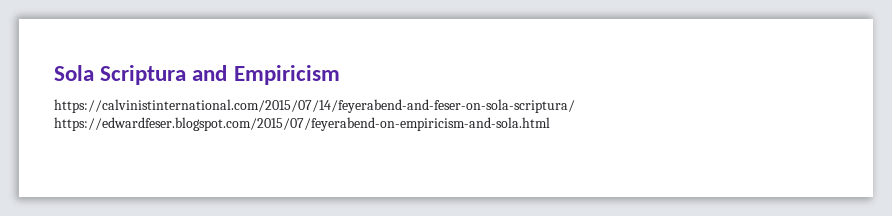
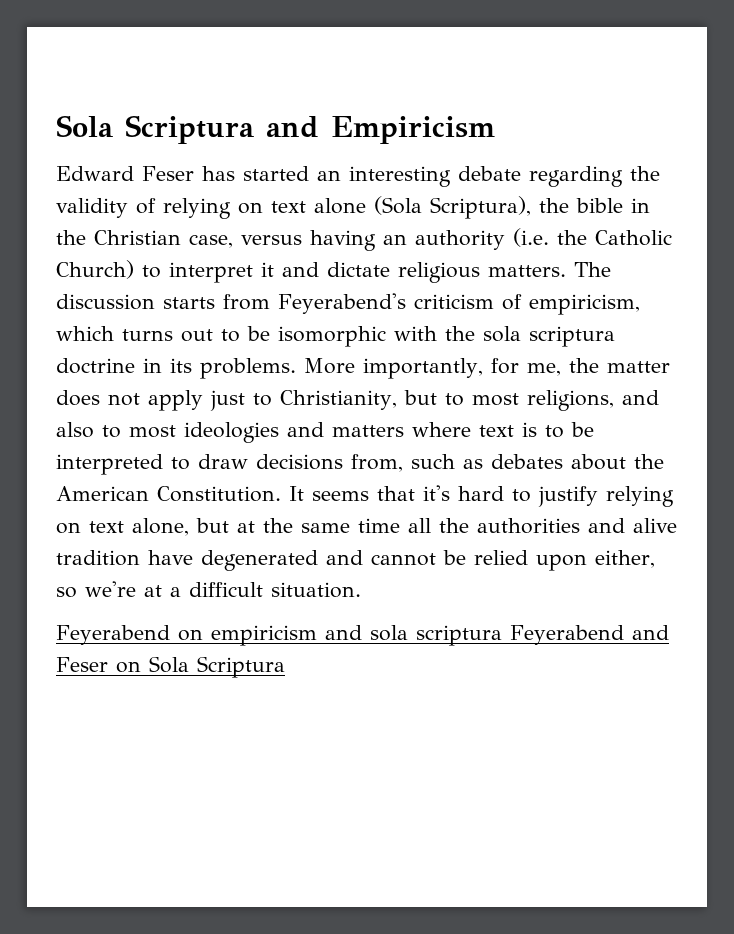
[54,99,575,113] [54,117,550,131] https://calvinistinternational.com/2015/07/14/feyerabend-and-feser-on-sola-scriptura/ https://edwardfeser.blogspot.com/2015/07/feyerabend-on-empiricism-and-sola.html -> [56,166,660,187] [56,196,650,219] [56,228,672,251] [56,260,611,283] [56,293,640,315] [56,326,615,347] [56,358,670,379] [56,390,659,411] [56,422,594,443] [56,454,664,475] [56,485,674,507] [56,518,677,536] [56,550,655,571] [56,581,361,598] [56,625,669,646] [56,656,285,678] Edward Feser has started an interesting debate regarding the validity of relying on text alone (Sola Scriptura), the bible in the Christian case, versus having an authority (i.e. the Catholic Church) to interpret it and dictate religious matters. The discussion starts from Feyerabend's criticism of empiricism, which turns out to be isomorphic with the sola scriptura doctrine in its problems. More importantly, for me, the matter does not apply just to Christianity, but to most religions, and also to most ideologies and matters where text is to be interpreted to draw decisions from, such as debates about the American Constitution. It seems that it's hard to justify relying on text alone, but at the same time all the authorities and alive tradition have degenerated and cannot be relied upon either, so we're at a difficult situation. // Feyerabend on empiricism and sola scriptura Feyerabend and Feser on Sola Scriptura

